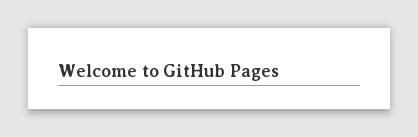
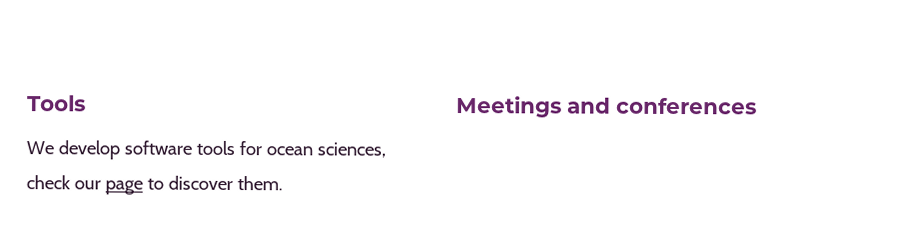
[58,64,280,81] Welcome to GitHub Pages -> [27,95,86,112] [26,140,386,160] [26,175,283,195] [456,96,757,118] Tools // We develop software tools for ocean sciences, // check our page to discover them. // Meetings and conferences

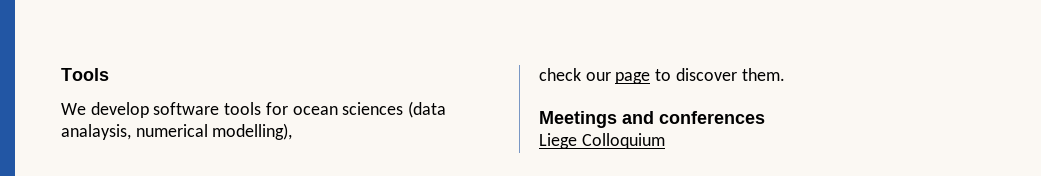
[316,142,386,158] sciences, -> [342,101,447,118] [61,123,293,140] sciences (data analaysis, numerical modelling),
(757, 106) none -> [539,133,665,149] // Liege Colloquium

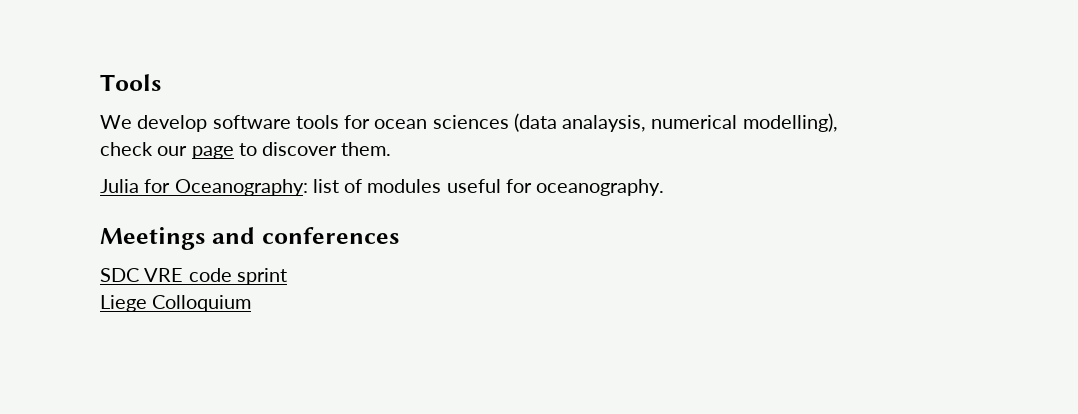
(785, 74) none -> [100,179,665,196] // Julia for Oceanography: list of modules useful for oceanography.
(765, 117) none -> [100,268,287,285] // SDC VRE code sprint

